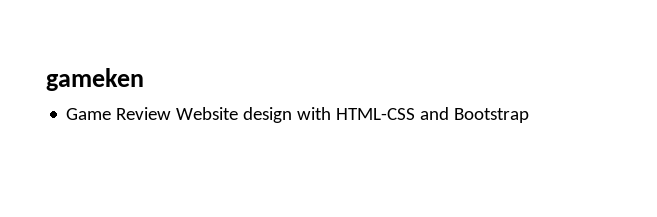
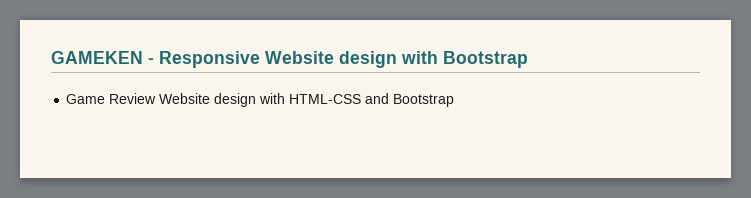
[46,68,144,91] gameken -> [51,51,528,68] GAMEKEN - Responsive Website design with Bootstrap

